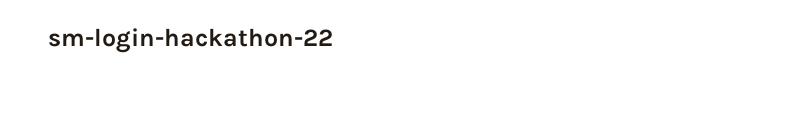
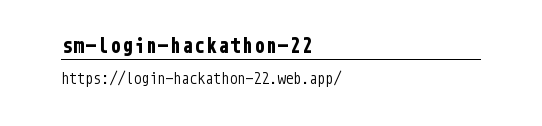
(333, 40) none -> [61,70,342,87] // https://login-hackathon-22.web.app/

